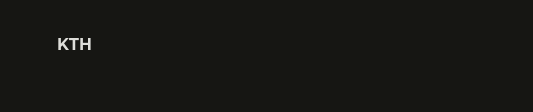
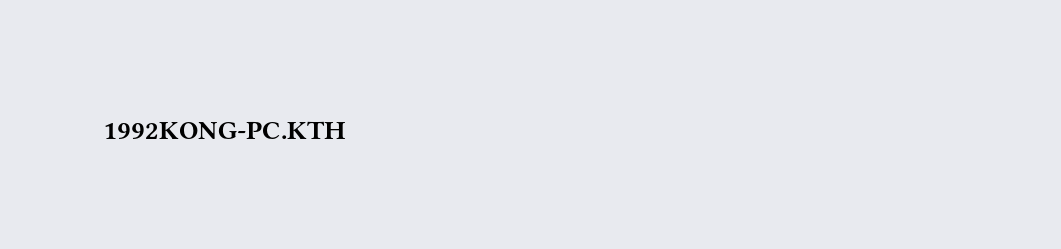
[57,38,92,50] KTH -> [103,121,346,139] 1992KONG-PC.KTH

